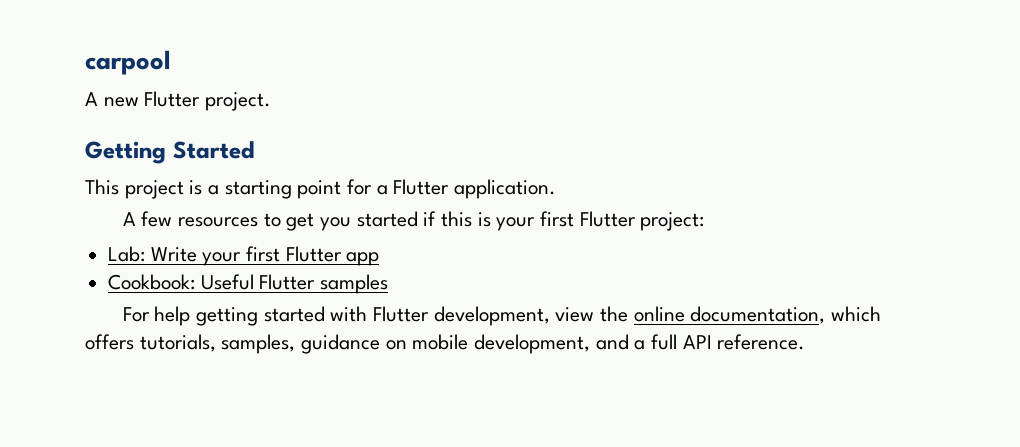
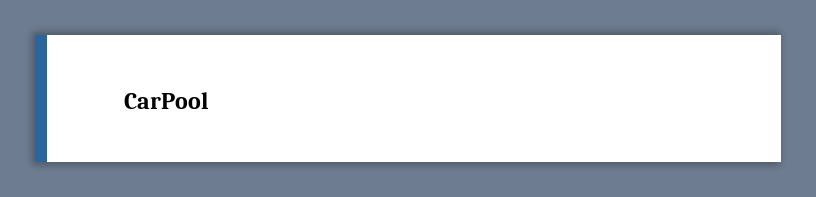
[85,50,171,75] [85,91,272,111] [85,141,255,164] [85,179,557,199] [122,211,705,231] [108,246,380,266] [108,274,389,294] [122,306,881,326] [85,334,806,354] carpool // A new Flutter project. // Getting Started // This project is a starting point for a Flutter application. // A few resources to get you started if this is your first Flutter project: // Lab: Write your first Flutter app // Cookbook: Useful Flutter samples // For help getting started with Flutter development, view the online documentation, which offers tutorials, samples, guidance on mobile development, and a full API reference. -> [124,92,208,109] CarPool

